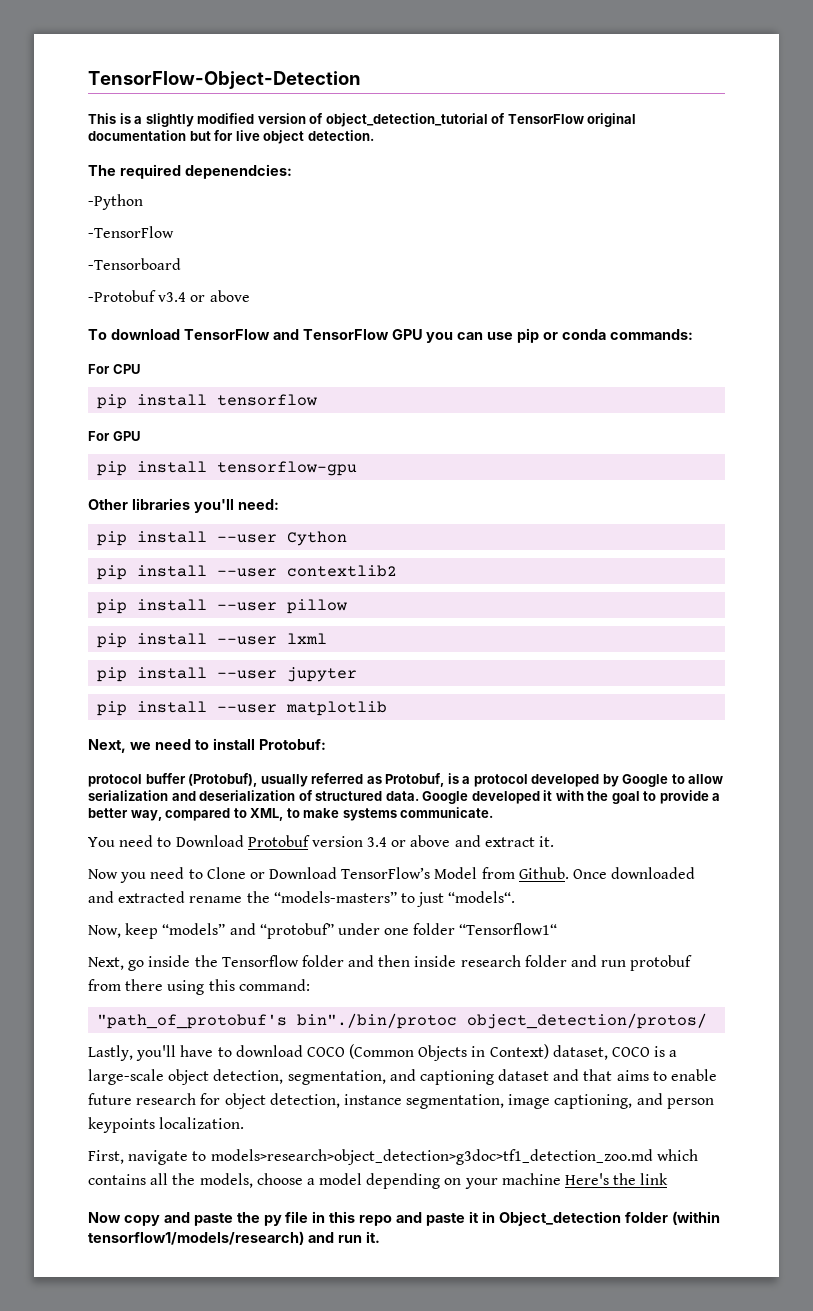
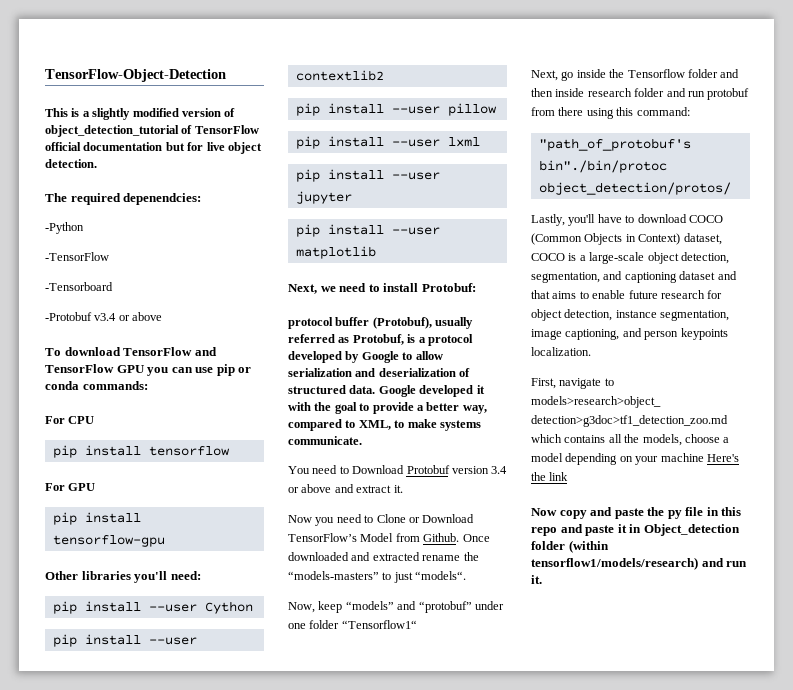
[587,113,637,127] original -> [45,142,81,151] official

